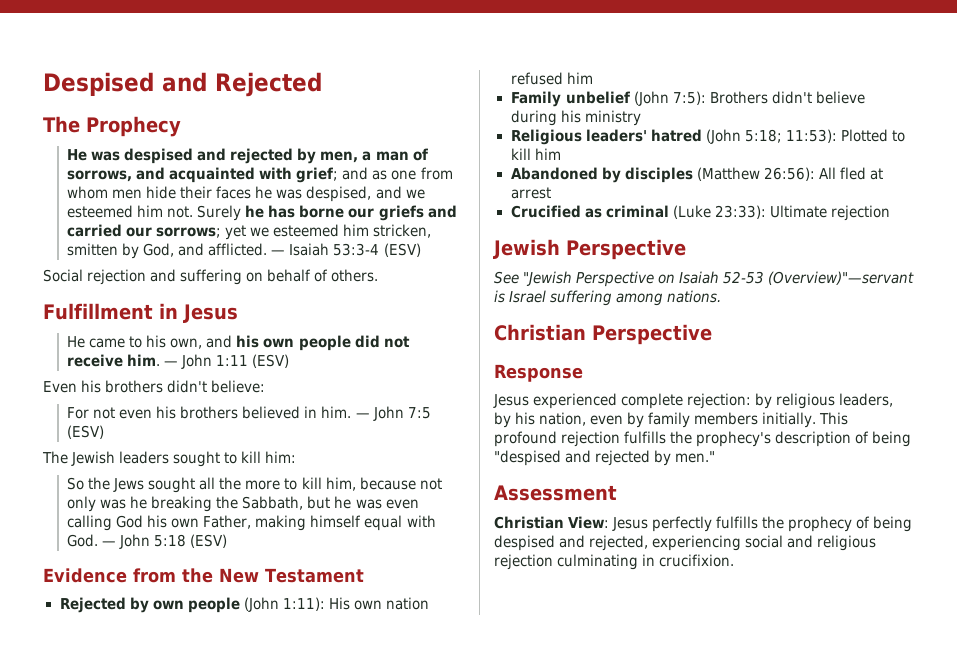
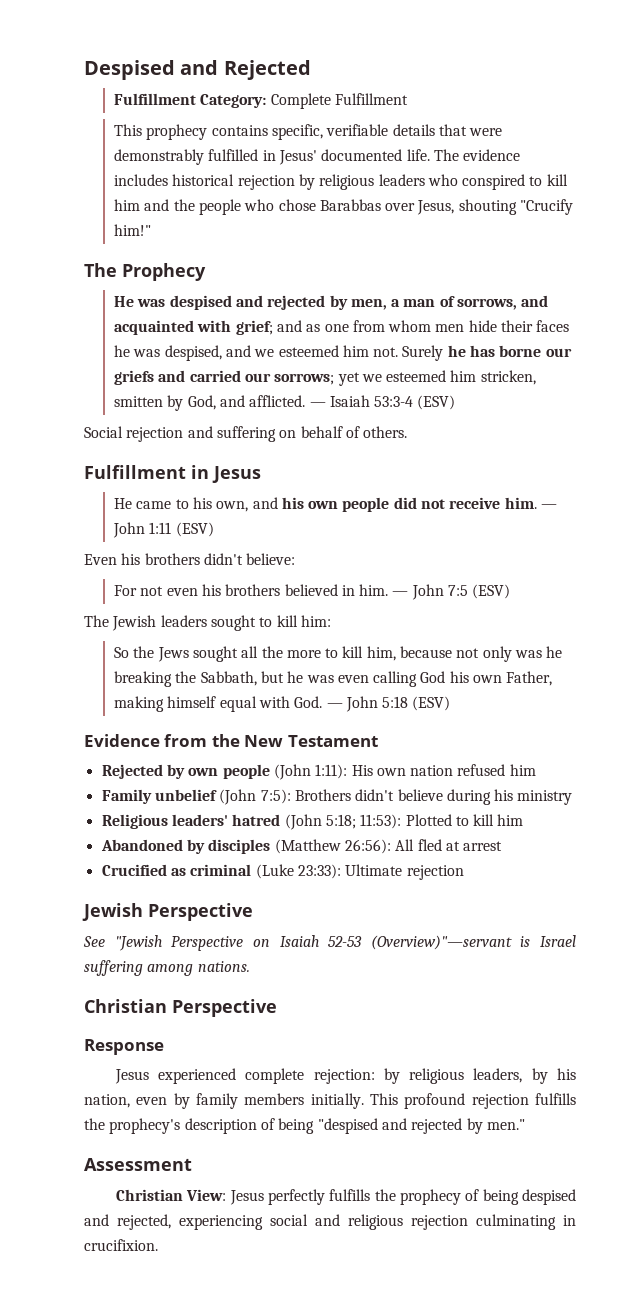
(322, 84) none -> [113,93,408,109] [113,124,503,140] [113,149,521,165] [113,174,568,190] [113,199,574,215] [113,224,151,236] // Fulfillment Category: Complete Fulfillment // This prophecy contains specific, verifiable details that were demonstrably fulfilled in Jesus' documented life. The evidence includes historical rejection by religious leaders who conspired to kill him and the people who chose Barabbas over Jesus, shouting "Crucify him!"

